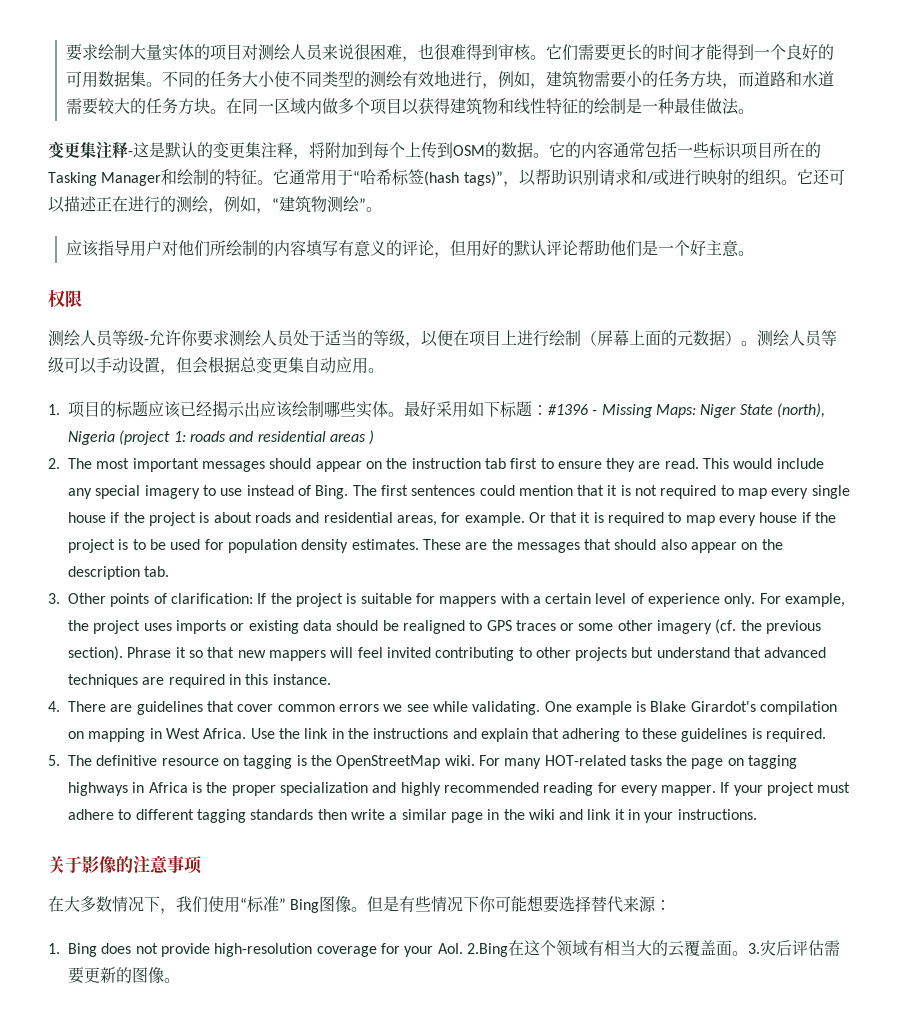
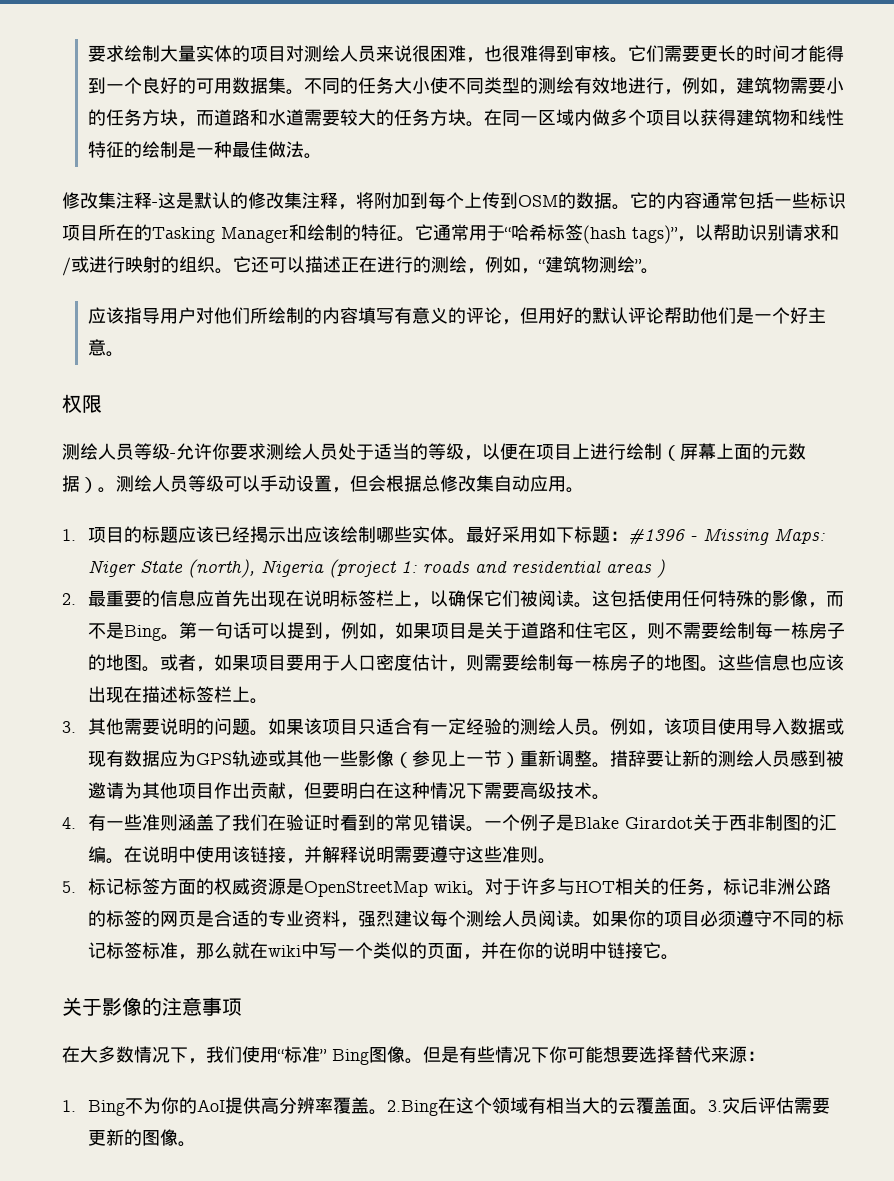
[48,141,80,159] 变更 -> [62,192,98,209] 修改
[213,142,245,158] 变更 -> [248,192,284,209] 修改
[256,357,288,373] 变更 -> [440,475,476,492] 修改
[68,458,824,472] [68,485,850,499] [68,512,837,526] [68,539,783,553] [68,566,170,580] [48,593,846,607] [68,619,822,634] [68,646,827,661] [68,674,331,688] [48,701,838,715] [68,728,827,742] [48,755,798,769] [68,782,851,796] [68,809,757,823] The most important messages should appear on the instruction tab first to ensure they are read. This would include any special imagery to use instead of Bing. The first sentences could mention that it is not required to map every single house if the project is about roads and residential areas, for example. Or that it is required to map every house if the project is to be used for population density estimates. These are the messages that should also appear on the description tab. // 3. Other points of clarification: If the project is suitable for mappers with a certain level of experience only. For example, the project uses imports or existing data should be realigned to GPS traces or some other imagery (cf. the previous section). Phrase it so that new mappers will feel invited contributing to other projects but understand that advanced techniques are required in this instance. // 4. There are guidelines that cover common errors we see while validating. One example is Blake Girardot's compilation on mapping in West Africa. Use the link in the instructions and explain that adhering to these guidelines is required. // 5. The definitive resource on tagging is the OpenStreetMap wiki. For many HOT-related tasks the page on tagging highways in Africa is the proper specialization and highly recommended reading for every mapper. If your project must adhere to different tagging standards then write a similar page in the wiki and link it in your instructions. -> [87,590,844,608] [87,622,845,641] [87,654,844,672] [87,686,268,704] [62,718,844,736] [87,750,844,768] [87,782,610,800] [62,814,837,832] [87,846,556,864] [62,878,831,897] [87,910,844,928] [87,942,679,960] 最重要的信息应首先出现在说明标签栏上，以确保它们被阅读。这包括使用任何特殊的影像，而不是Bing。第一句话可以提到，例如，如果项目是关于道路和住宅区，则不需要绘制每一栋房子的地图。或者，如果项目要用于人口密度估计，则需要绘制每一栋房子的地图。这些信息也应该出现在描述标签栏上。 // 3.其他需要说明的问题。如果该项目只适合有一定经验的测绘人员。例如，该项目使用导入数据或现有数据应为GPS轨迹或其他一些影像（参见上一节）重新调整。措辞要让新的测绘人员感到被邀请为其他项目作出贡献，但要明白在这种情况下需要高级技术。 // 4.有一些准则涵盖了我们在验证时看到的常见错误。一个例子是Blake Girardot关于西非制图的汇编。在说明中使用该链接，并解释说明需要遵守这些准则。 // 5.标记标签方面的权威资源是OpenStreetMap wiki。对于许多与HOT相关的任务，标记非洲公路的标签的网页是合适的专业资料，强烈建议每个测绘人员阅读。如果你的项目必须遵守不同的标记标签标准，那么就在wiki中写一个类似的页面，并在你的说明中链接它。
[101,943,463,957] does not provide high-resolution coverage for your AoI. -> [124,1097,387,1115] 不为你的AoI提供高分辨率覆盖。

